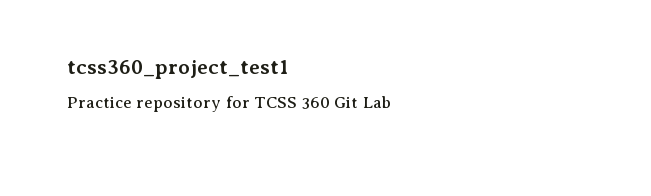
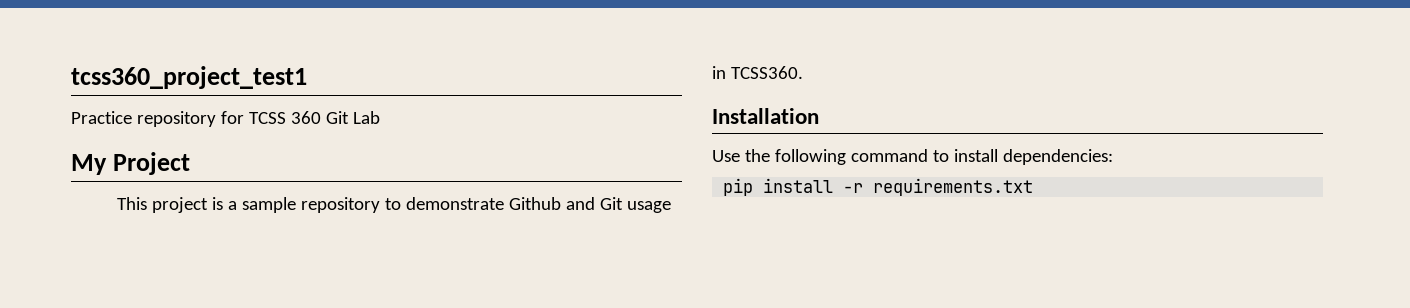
(391, 102) none -> [71,152,191,175] [116,197,671,213] [712,66,803,79] [712,108,819,124] [712,149,1113,165] [723,178,1034,196] // My Project // This project is a sample repository to demonstrate Github and Git usage in TCSS360. // Installation // Use the following command to install dependencies: // pip install -r requirements.txt

